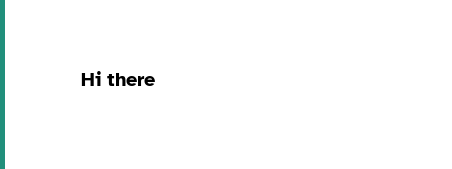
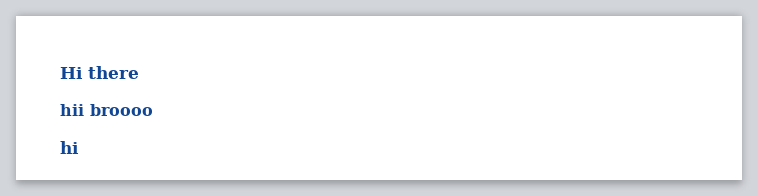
(155, 79) none -> [60,104,153,116] [60,141,79,154] // hii broooo // hi

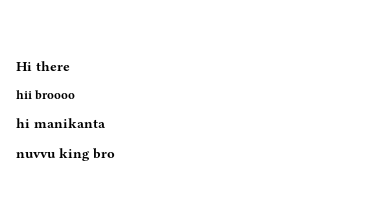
(79, 147) none -> [34,118,106,128] [16,148,115,161] manikanta // nuvvu king bro

